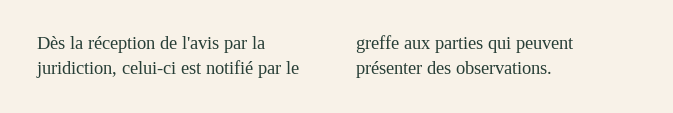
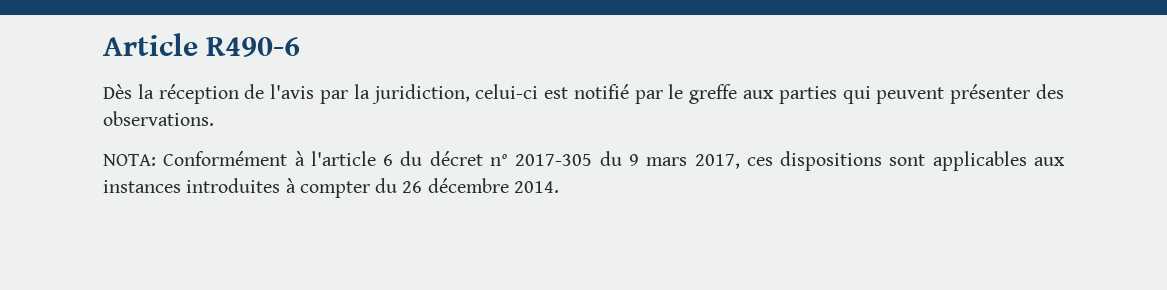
(37, 42) none -> [103,33,301,57] Article R490-6 //
(552, 67) none -> [103,151,1065,171] [103,178,559,198] // NOTA: Conformément à l'article 6 du décret n° 2017-305 du 9 mars 2017, ces dispositions sont applicables aux instances introduites à compter du 26 décembre 2014.

